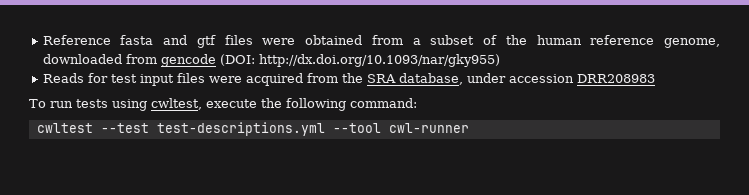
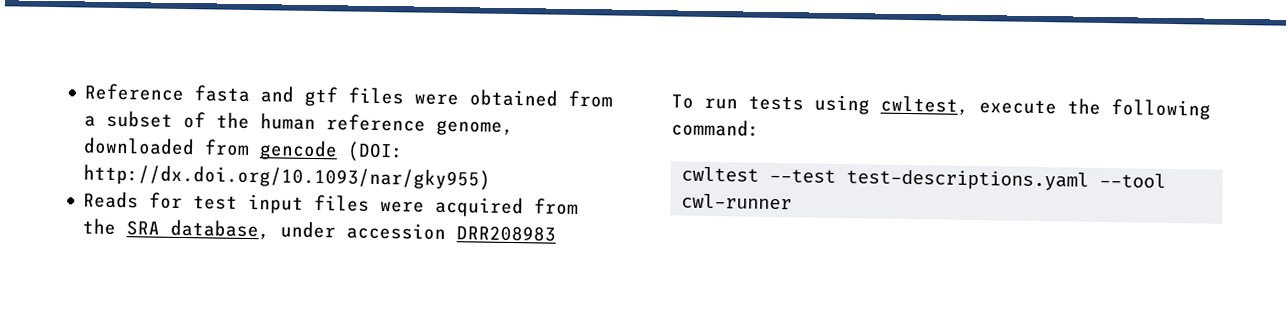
[156,122,325,136] test-descriptions.yml -> [846,169,1090,191] test-descriptions.yaml

